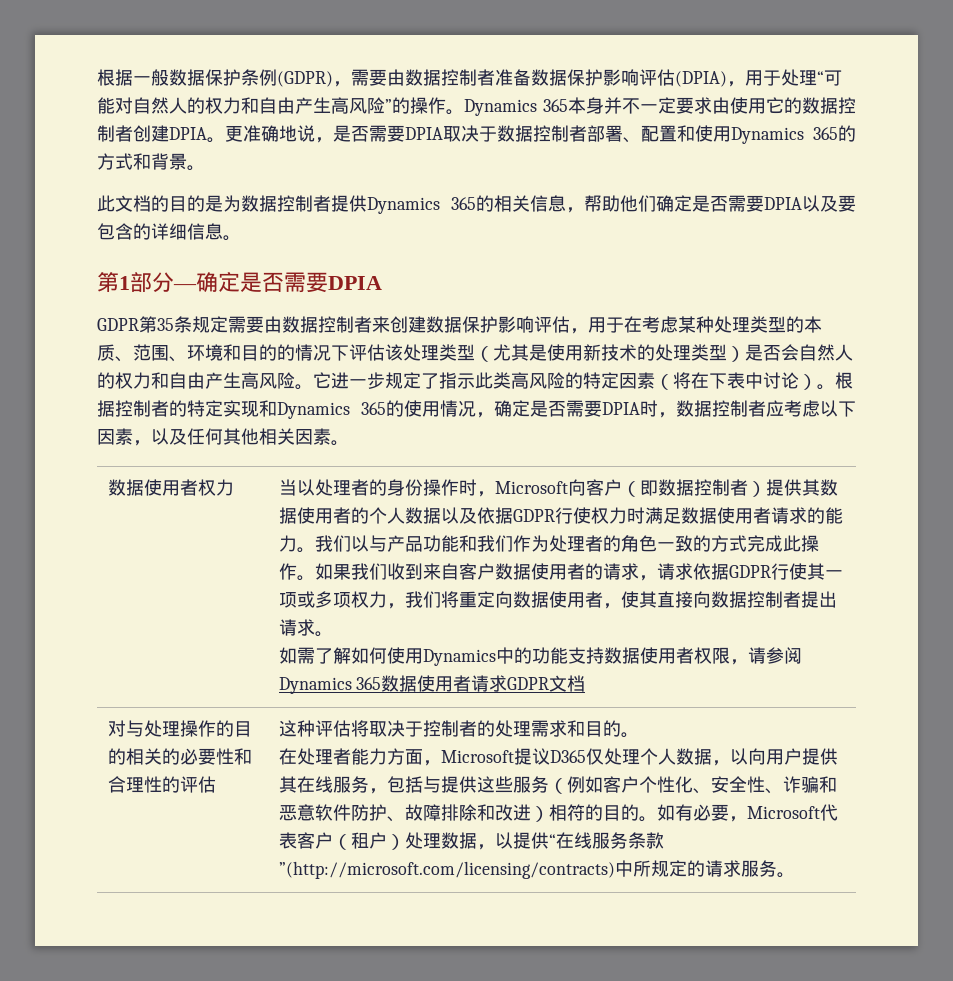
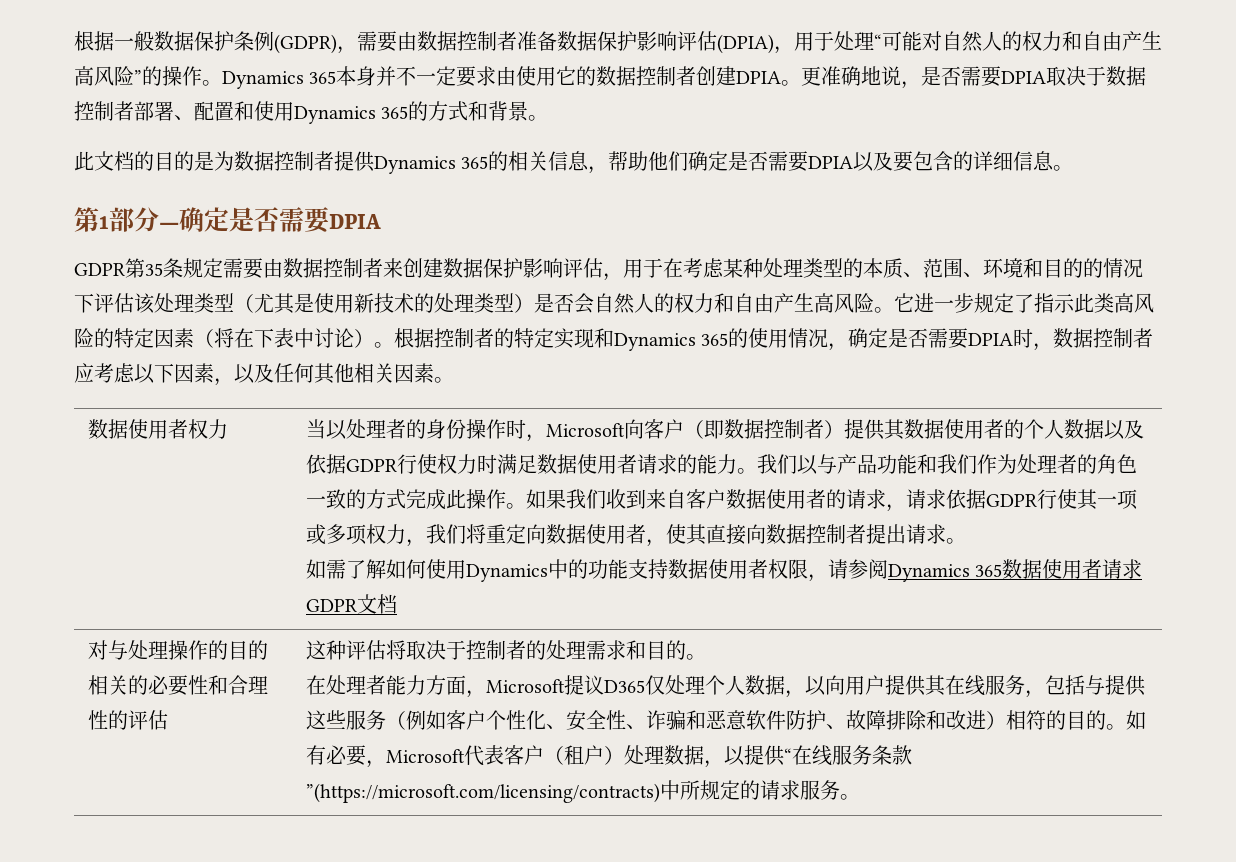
[278,861,615,879] ”(http://microsoft.com/licensing/contracts) -> [305,783,660,803] ”(https://microsoft.com/licensing/contracts)

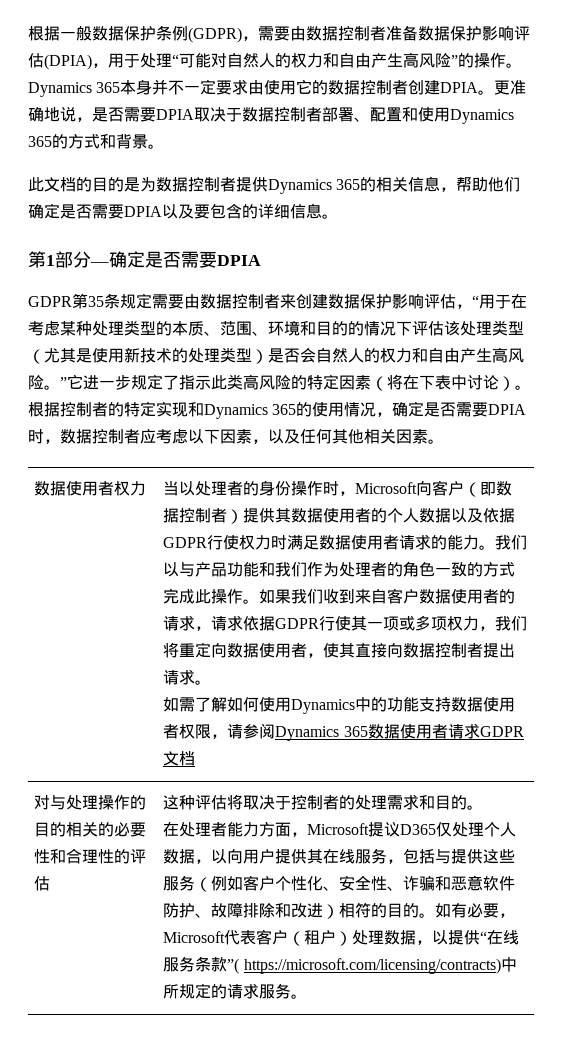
(623, 277) none -> [472,295,479,307] “
(894, 310) none -> [60,377,67,388] ”
[305,783,660,803] ”(https://microsoft.com/licensing/contracts) -> [227,958,501,974] ”( https://microsoft.com/licensing/contracts)

